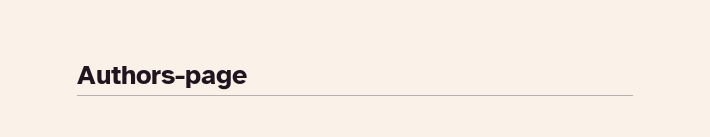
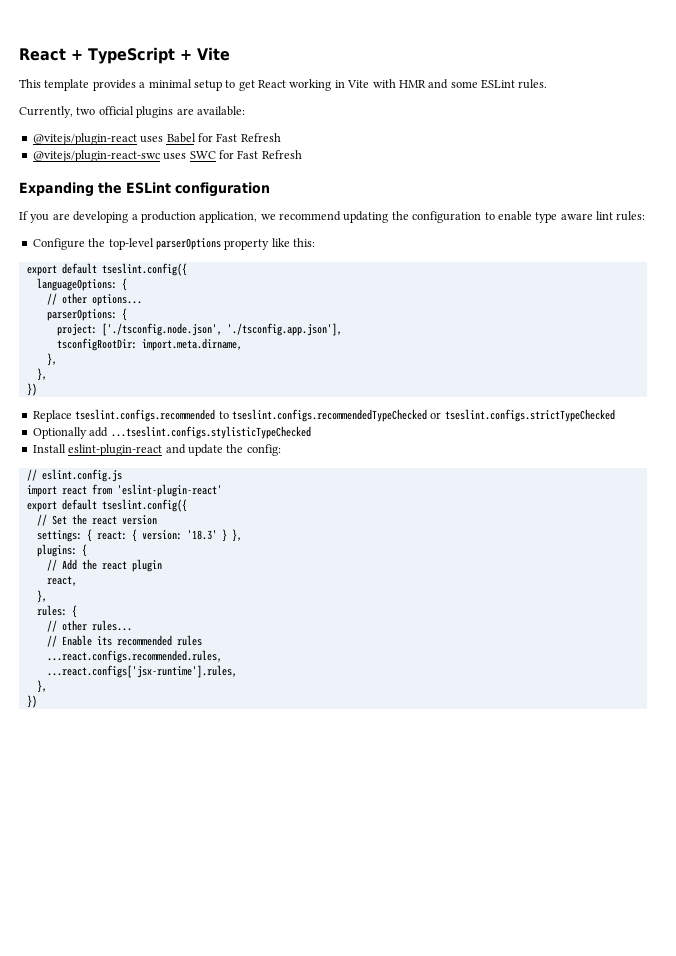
[77,66,247,90] Authors-page -> [19,47,230,64] [19,79,548,91] [19,106,245,118] [32,133,281,145] [32,150,302,162] [19,182,270,197] [19,211,646,223] [32,238,315,250] [26,263,187,276] [36,278,127,291] [46,293,142,306] [46,308,127,321] [56,323,342,336] [56,338,242,351] [46,353,57,366] [36,368,47,381] [26,383,37,396] [32,409,615,422] [32,426,311,439] [32,444,281,456] [26,469,122,482] [26,484,222,497] [26,499,187,512] [36,514,157,526] [36,529,242,542] [36,544,87,557] [46,559,162,572] [46,576,77,586] [36,590,47,603] [36,605,77,618] [46,620,132,632] [46,635,202,647] [46,650,222,663] [46,665,237,678] [36,680,47,693] [26,695,37,708] React + TypeScript + Vite // This template provides a minimal setup to get React working in Vite with HMR and some ESLint rules. // Currently, two official plugins are available: // @vitejs/plugin-react uses Babel for Fast Refresh // @vitejs/plugin-react-swc uses SWC for Fast Refresh // Expanding the ESLint configuration // If you are developing a production application, we recommend updating the configuration to enable type aware lint rules: // Configure the top-level parserOptions property like this: // export default tseslint.config({ // languageOptions: { // // other options... // parserOptions: { // project: ['./tsconfig.node.json', './tsconfig.app.json'], // tsconfigRootDir: import.meta.dirname, // }, // }, // }) // Replace tseslint.configs.recommended to tseslint.configs.recommendedTypeChecked or tseslint.configs.strictTypeChecked // Optionally add ...tseslint.configs.stylisticTypeChecked // Install eslint-plugin-react and update the config: // // eslint.config.js // import react from 'eslint-plugin-react' // export default tseslint.config({ // // Set the react version // settings: { react: { version: '18.3' } }, // plugins: { // // Add the react plugin // react, // }, // rules: { // // other rules... // // Enable its recommended rules // ...react.configs.recommended.rules, // ...react.configs['jsx-runtime'].rules, // }, // })

